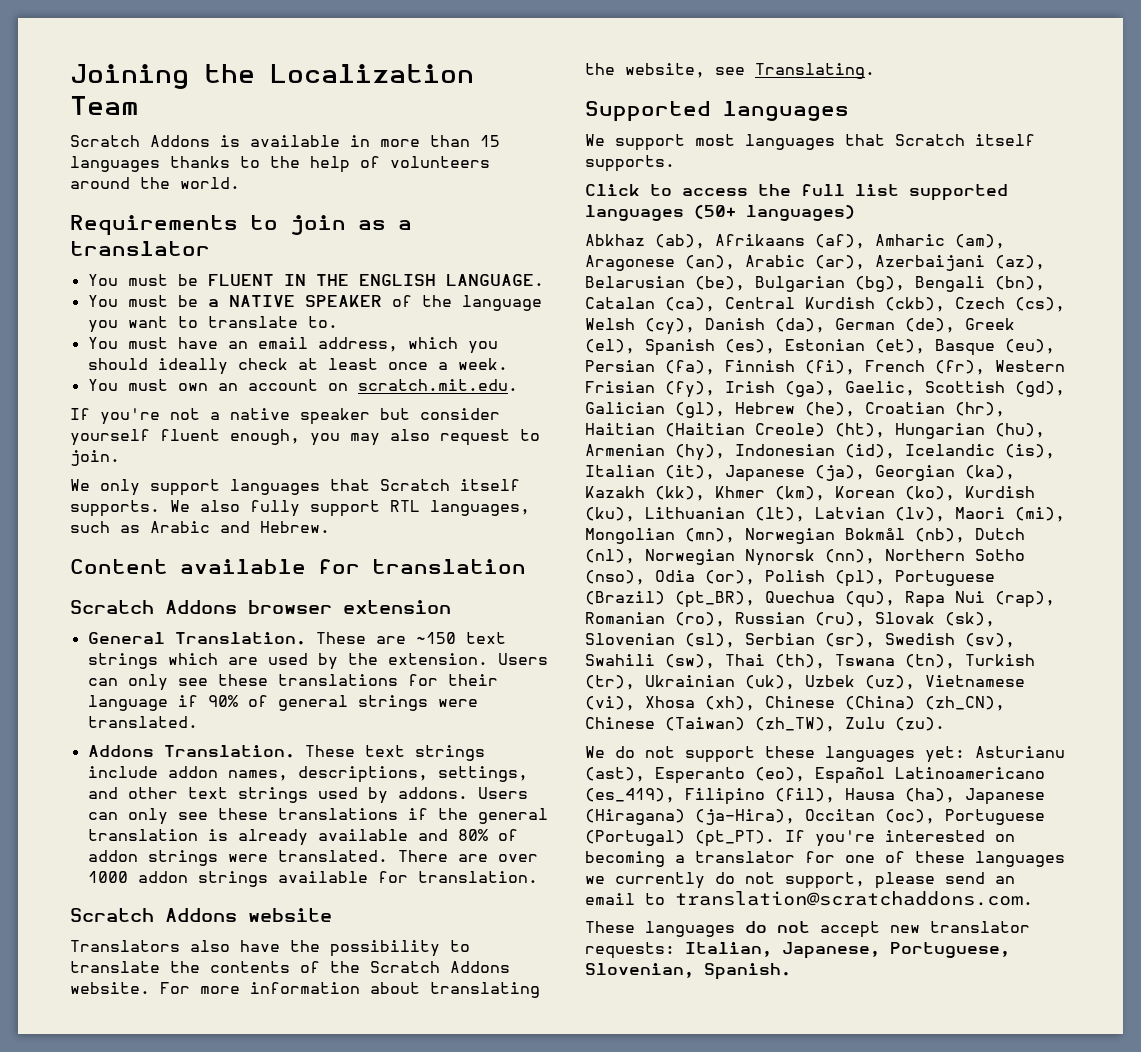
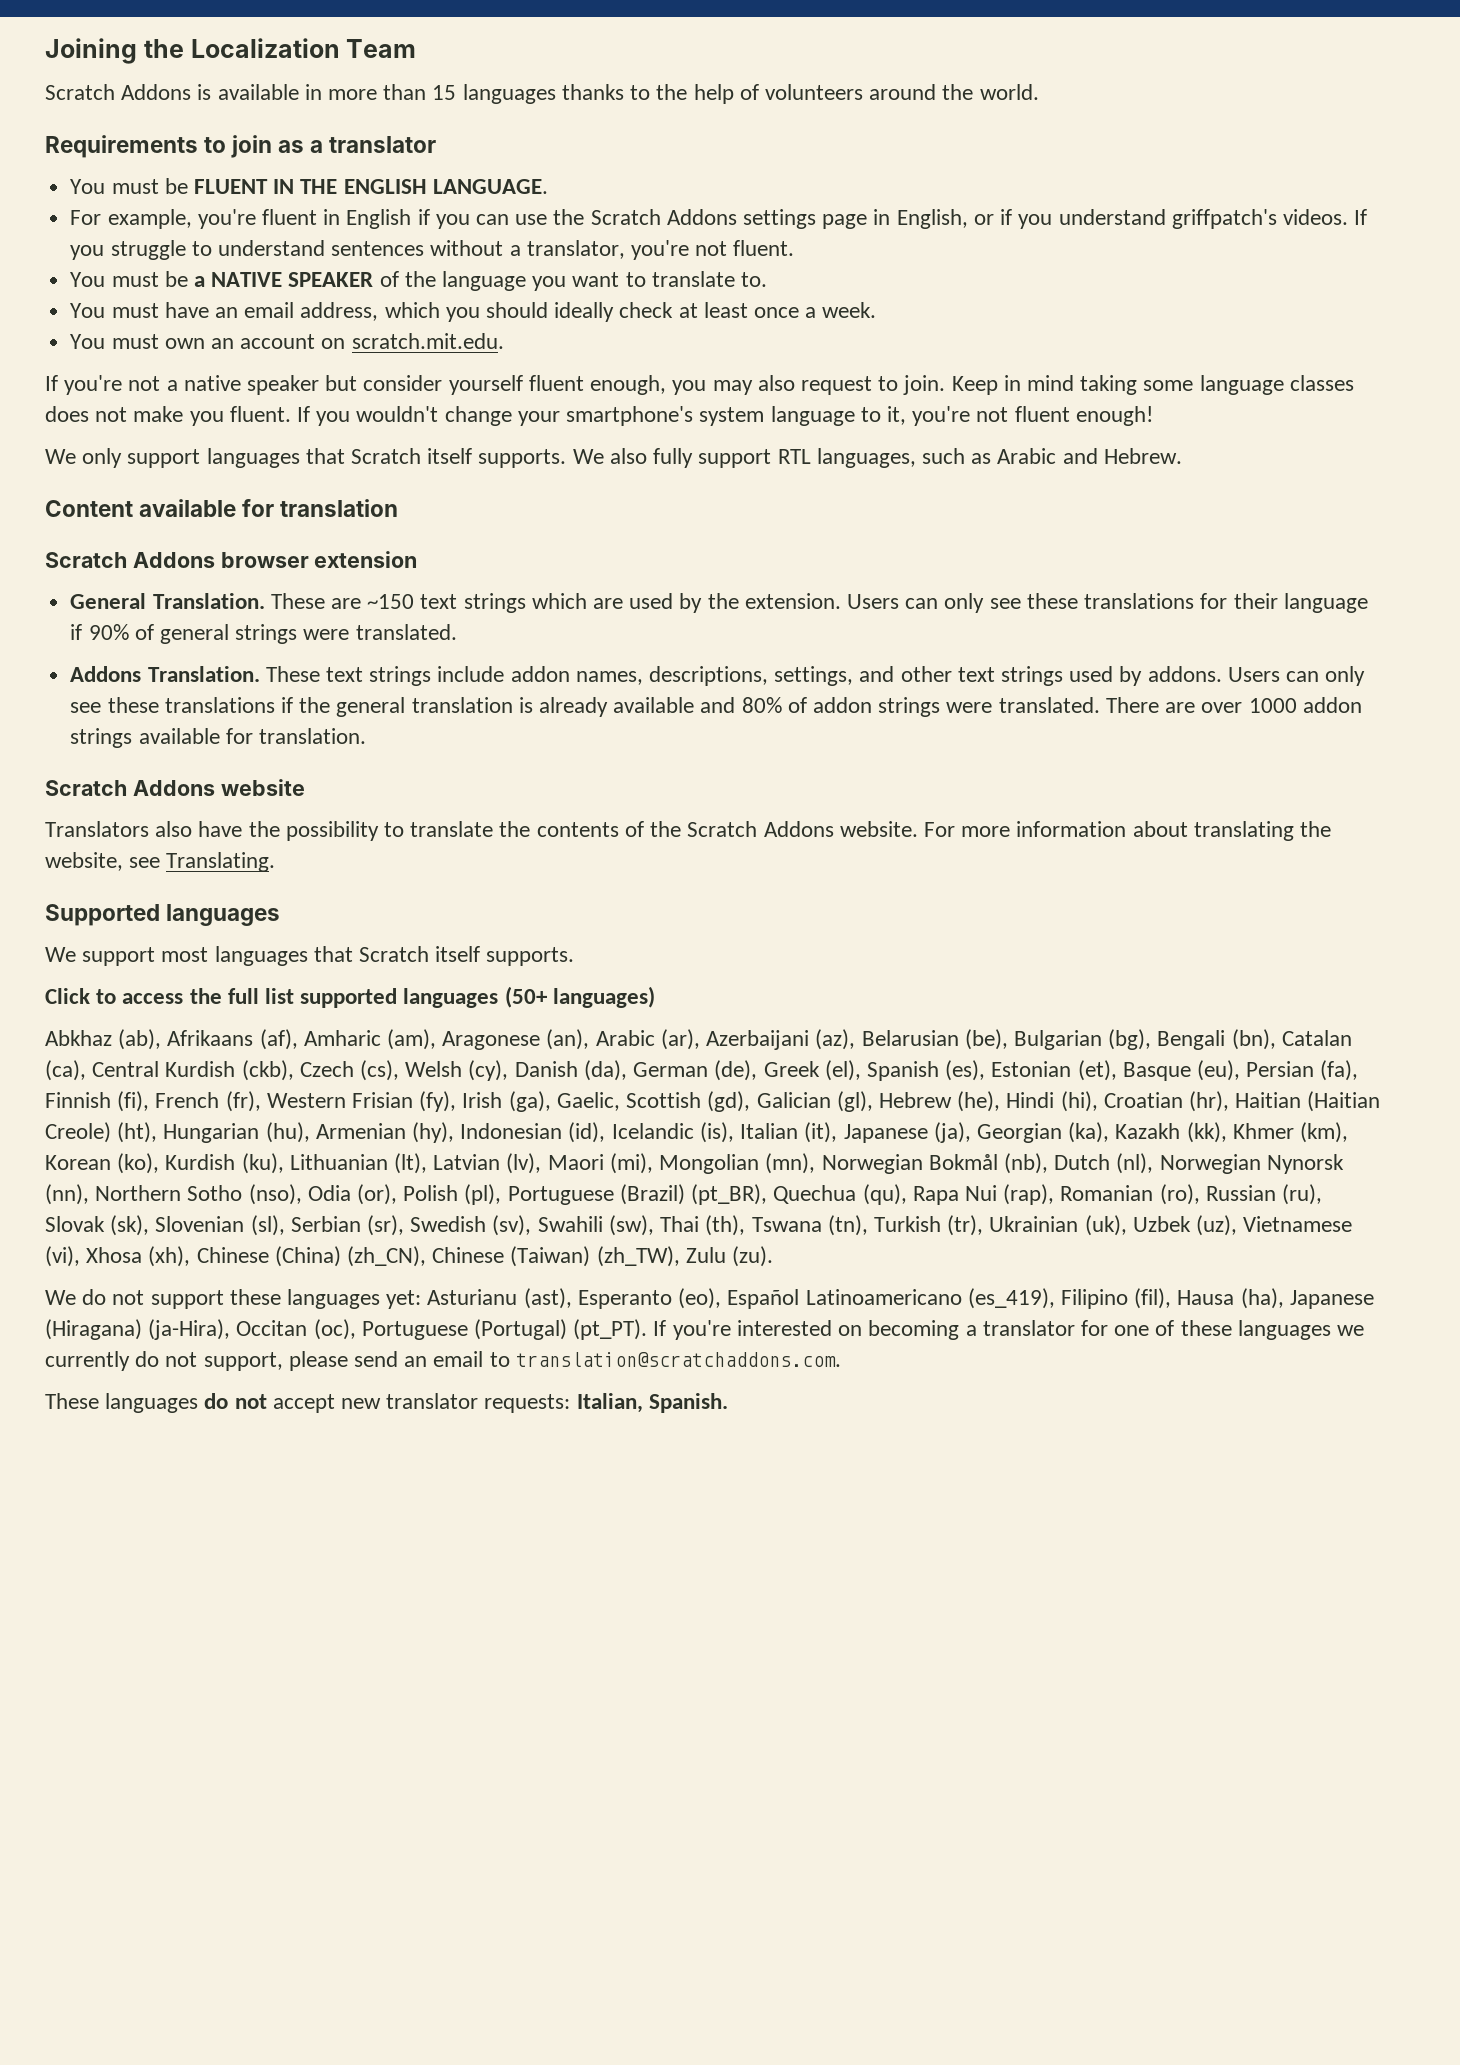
(544, 280) none -> [70,209,1368,229] [70,240,795,260] // For example, you're fluent in English if you can use the Scratch Addons settings page in English, or if you understand griffpatch's videos. If you struggle to understand sentences without a translator, you're not fluent.
(120, 458) none -> [951,375,1354,395] [45,406,1153,426] Keep in mind taking some language classes does not make you fluent. If you wouldn't change your smartphone's system language to it, you're not fluent enough!
(855, 409) none -> [1006,1091,1098,1112] Hindi (hi),
[782,942,1010,959] [585,963,694,978] Japanese, Portuguese, Slovenian, -> (643, 1403) none

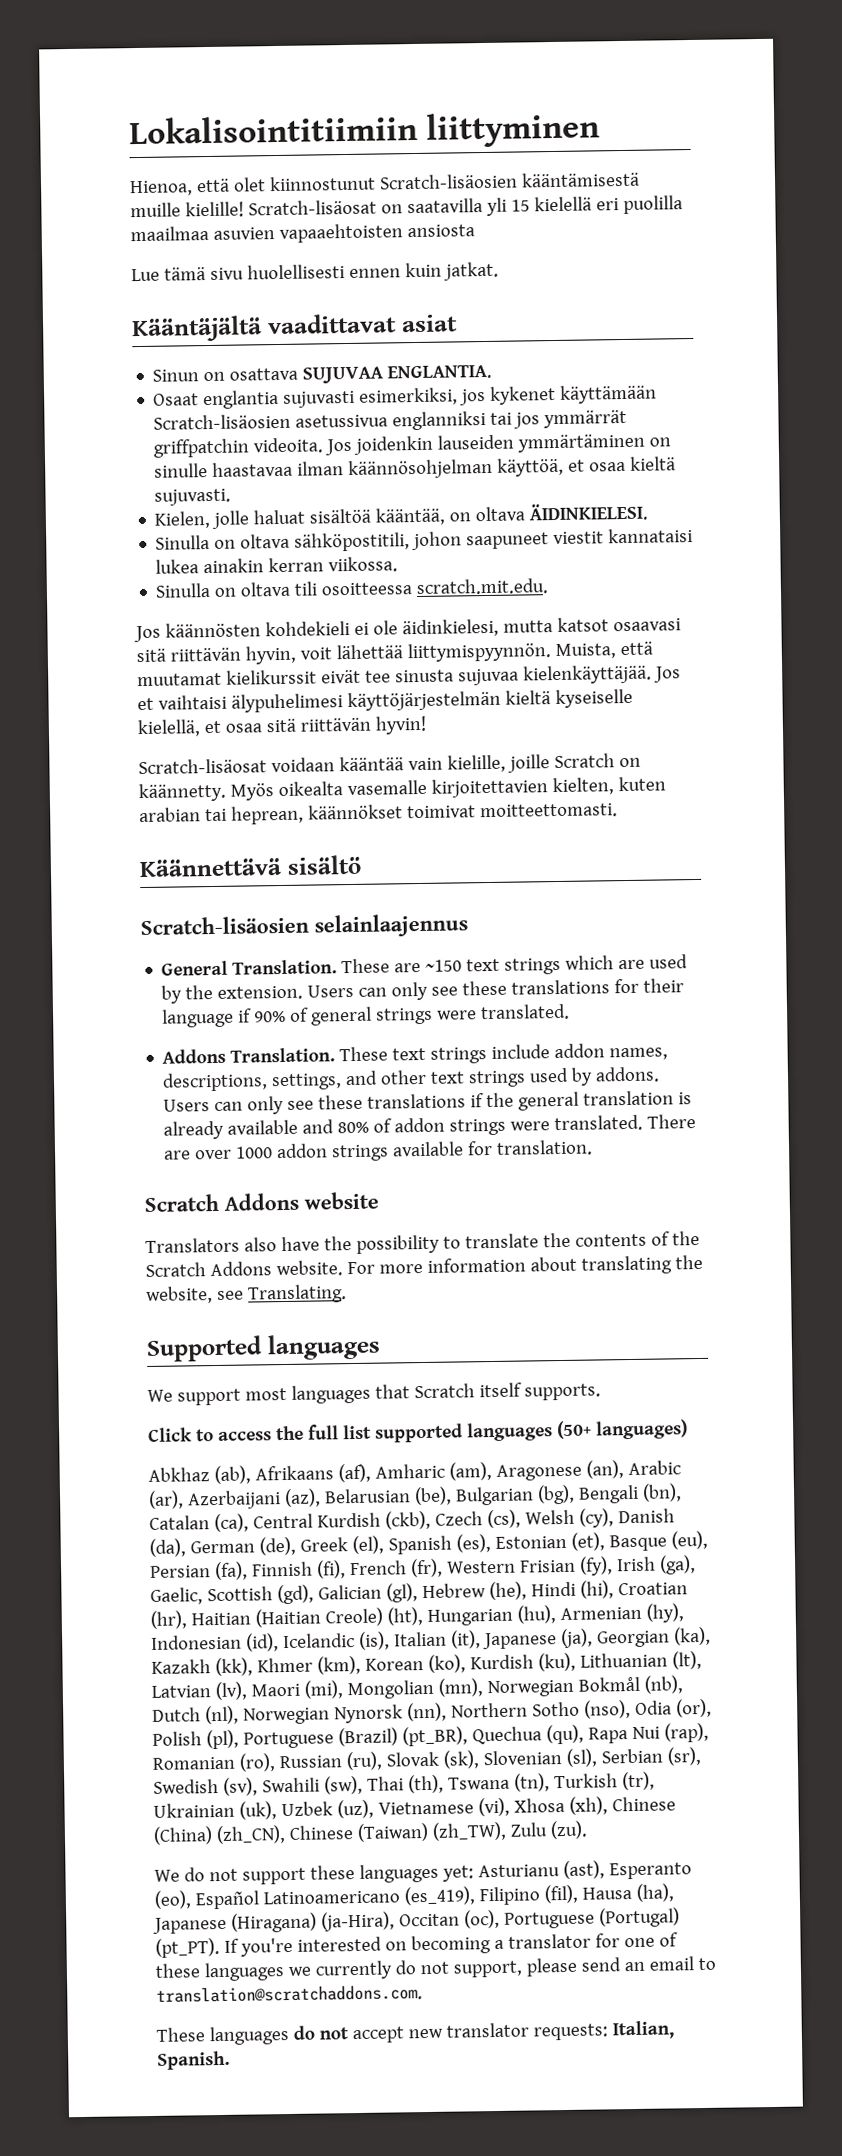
[45,38,417,64] [45,84,1039,104] [45,135,437,158] [70,178,548,194] [70,209,1368,229] [70,240,795,260] [70,271,768,291] [70,302,877,322] [70,333,504,349] [45,375,1354,395] [45,406,1153,426] [45,448,1182,468] [45,499,399,517] [45,551,418,568] Joining the Localization Team // Scratch Addons is available in more than 15 languages thanks to the help of volunteers around the world. // Requirements to join as a translator // You must be FLUENT IN THE ENGLISH LANGUAGE. // For example, you're fluent in English if you can use the Scratch Addons settings page in English, or if you understand griffpatch's videos. If you struggle to understand sentences without a translator, you're not fluent. // You must be a NATIVE SPEAKER of the language you want to translate to. // You must have an email address, which you should ideally check at least once a week. // You must own an account on scratch.mit.edu. // If you're not a native speaker but consider yourself fluent enough, you may also request to join. Keep in mind taking some language classes does not make you fluent. If you wouldn't change your smartphone's system language to it, you're not fluent enough! // We only support languages that Scratch itself supports. We also fully support RTL languages, such as Arabic and Hebrew. // Content available for translation // Scratch Addons browser extension -> [129,111,601,148] [129,171,640,197] [130,195,683,218] [130,223,475,243] [131,261,499,282] [131,313,458,343] [152,364,493,384] [153,384,658,410] [153,409,628,431] [153,433,672,458] [154,456,677,479] [154,488,232,506] [154,502,649,529] [155,528,694,552] [155,556,399,574] [155,578,549,598] [134,617,681,643] [136,641,653,665] [137,664,681,687] [137,688,633,713] [137,715,427,738] [138,753,641,775] [138,776,666,803] [139,803,618,825] [139,854,362,878] [140,913,468,938] Lokalisointitiimiin liittyminen // Hienoa, että olet kiinnostunut Scratch-lisäosien kääntämisestä muille kielille! Scratch-lisäosat on saatavilla yli 15 kielellä eri puolilla maailmaa asuvien vapaaehtoisten ansiosta // Lue tämä sivu huolellisesti ennen kuin jatkat. // Kääntäjältä vaadittavat asiat // Sinun on osattava SUJUVAA ENGLANTIA. // Osaat englantia sujuvasti esimerkiksi, jos kykenet käyttämään Scratch-lisäosien asetussivua englanniksi tai jos ymmärrät griffpatchin videoita. Jos joidenkin lauseiden ymmärtäminen on sinulle haastavaa ilman käännösohjelman käyttöä, et osaa kieltä sujuvasti. // Kielen, jolle haluat sisältöä kääntää, on oltava ÄIDINKIELESI. // Sinulla on oltava sähköpostitili, johon saapuneet viestit kannataisi lukea ainakin kerran viikossa. // Sinulla on oltava tili osoitteessa scratch.mit.edu. // Jos käännösten kohdekieli ei ole äidinkielesi, mutta katsot osaavasi sitä riittävän hyvin, voit lähettää liittymispyynnön. Muista, että muutamat kielikurssit eivät tee sinusta sujuvaa kielenkäyttäjää. Jos et vaihtaisi älypuhelimesi käyttöjärjestelmän kieltä kyseiselle kielellä, et osaa sitä riittävän hyvin! // Scratch-lisäosat voidaan kääntää vain kielille, joille Scratch on käännetty. Myös oikealta vasemalle kirjoitettavien kielten, kuten arabian tai heprean, käännökset toimivat moitteettomasti. // Käännettävä sisältö // Scratch-lisäosien selainlaajennus

